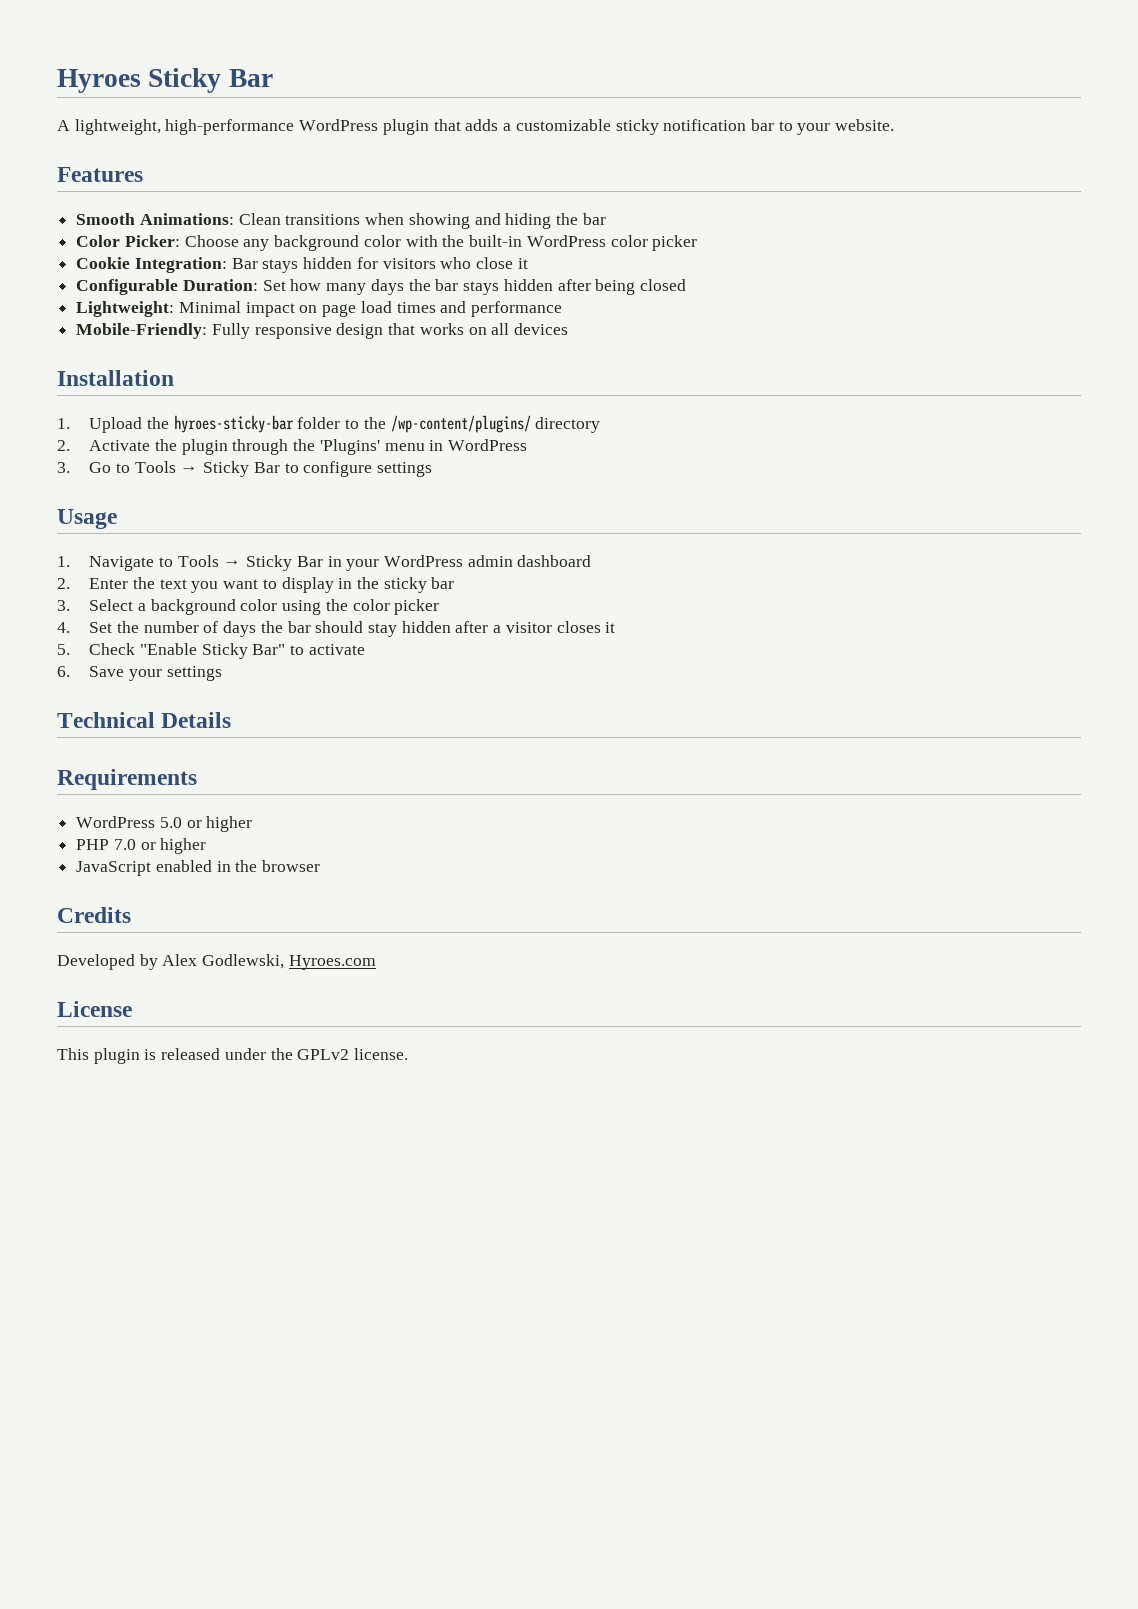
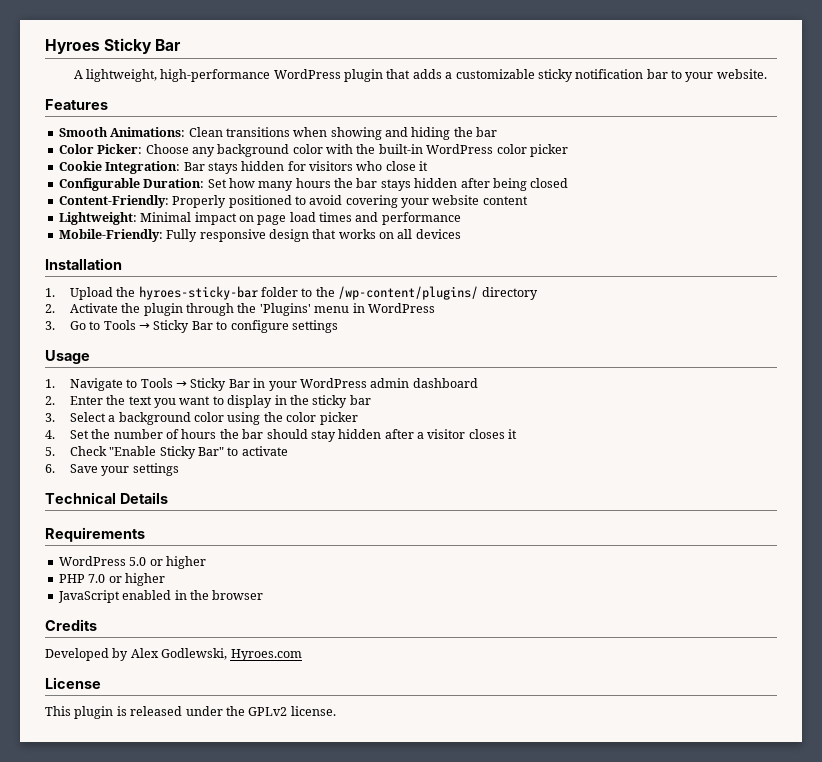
[370,279,404,295] days -> [295,178,331,188] hours
(686, 285) none -> [58,195,528,208] // Content-Friendly: Properly positioned to avoid covering your website content
[223,621,257,637] days -> [181,429,217,439] hours

